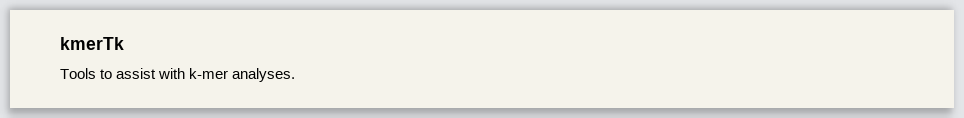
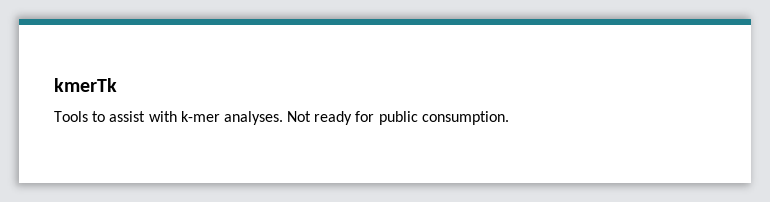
(296, 75) none -> [287,111,509,125] Not ready for public consumption.

